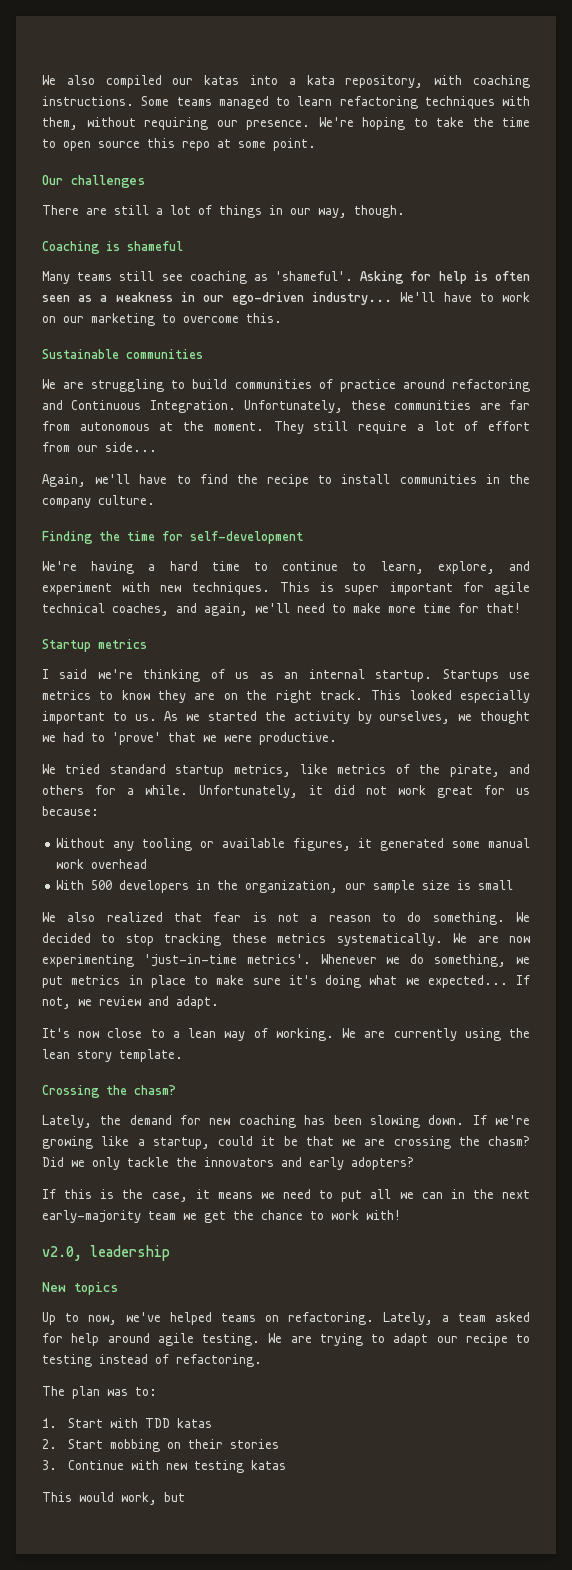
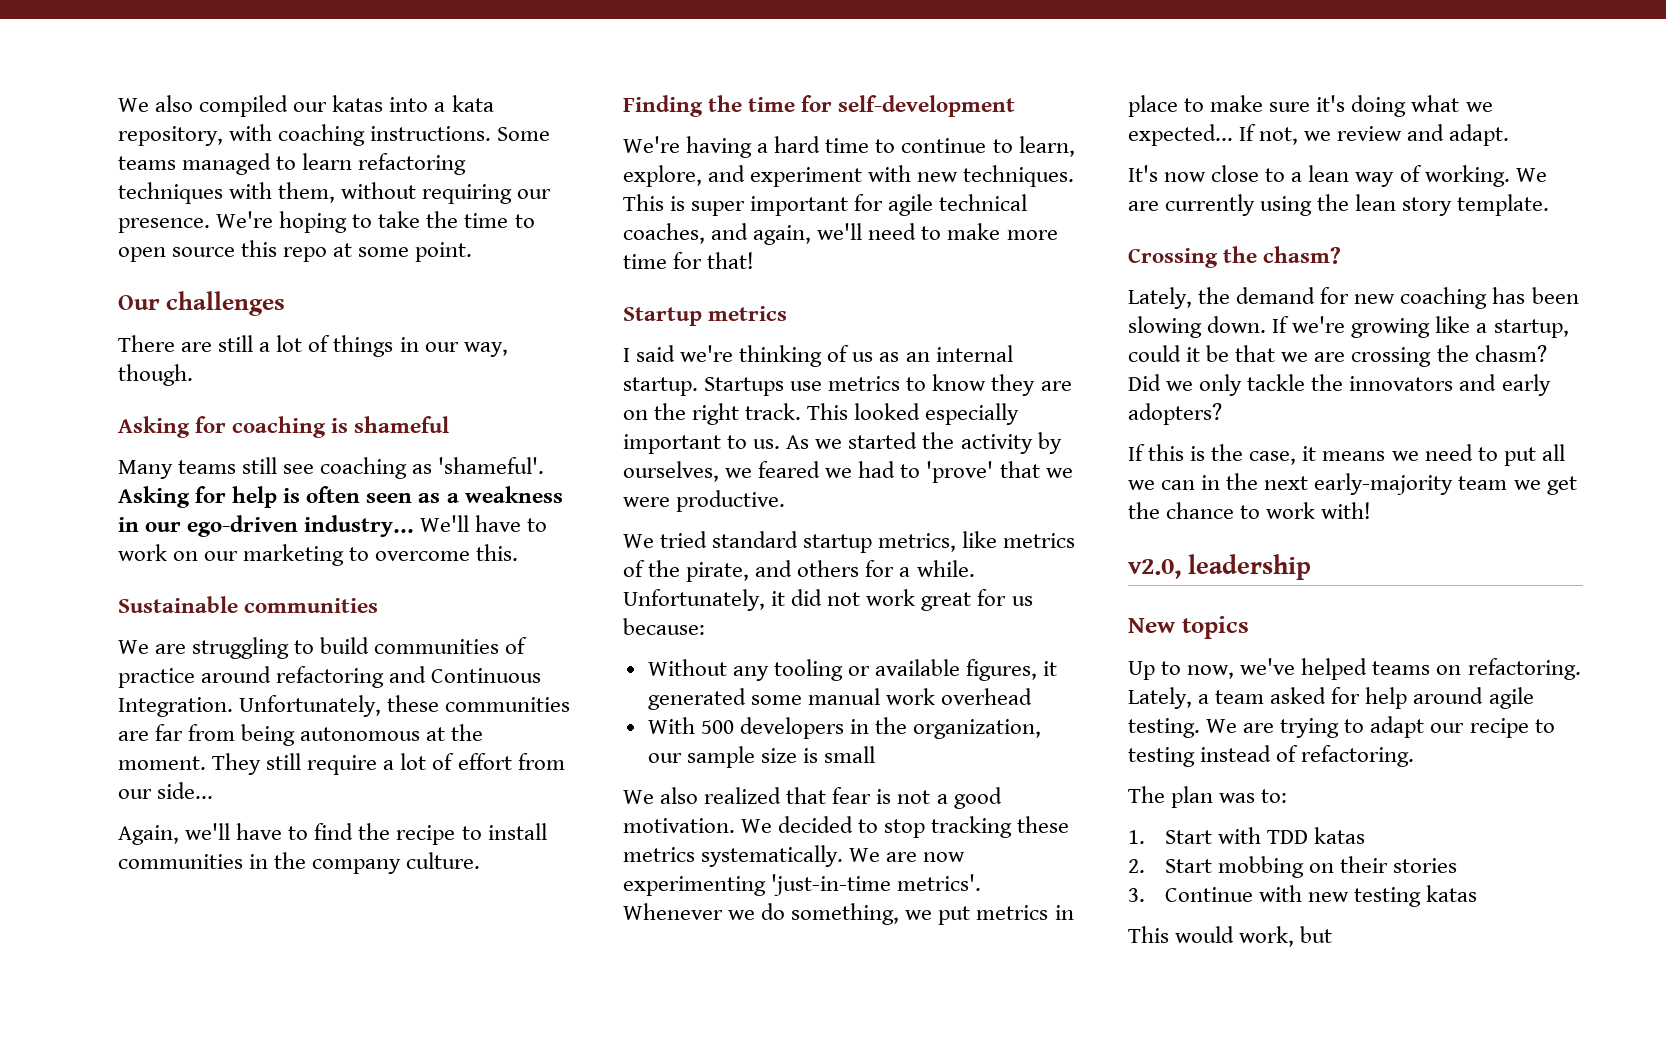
[42,241,100,254] Coaching -> [118,416,327,438] Asking for coaching
(70, 426) none -> [241,724,296,746] being
[479,711,530,724] thought -> [758,461,821,478] feared
[328,912,505,925] reason to do something. -> [953,787,1002,809] [623,818,735,833] good motivation.

